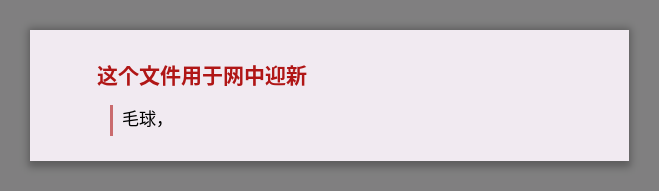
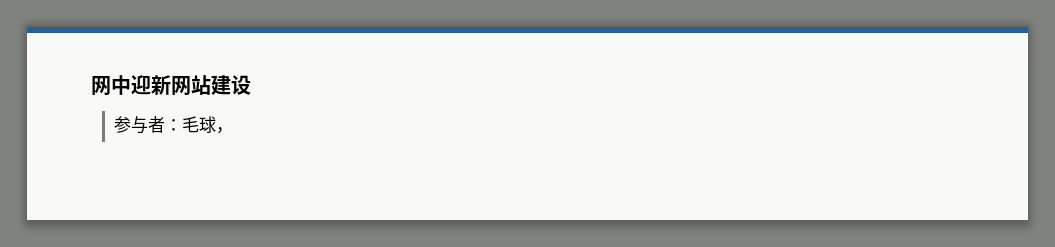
[97,65,223,86] 这个文件用于 -> (91, 86) none
(307, 75) // -> [171,75,251,96] [114,116,183,134] 网站建设 // 参与者：

